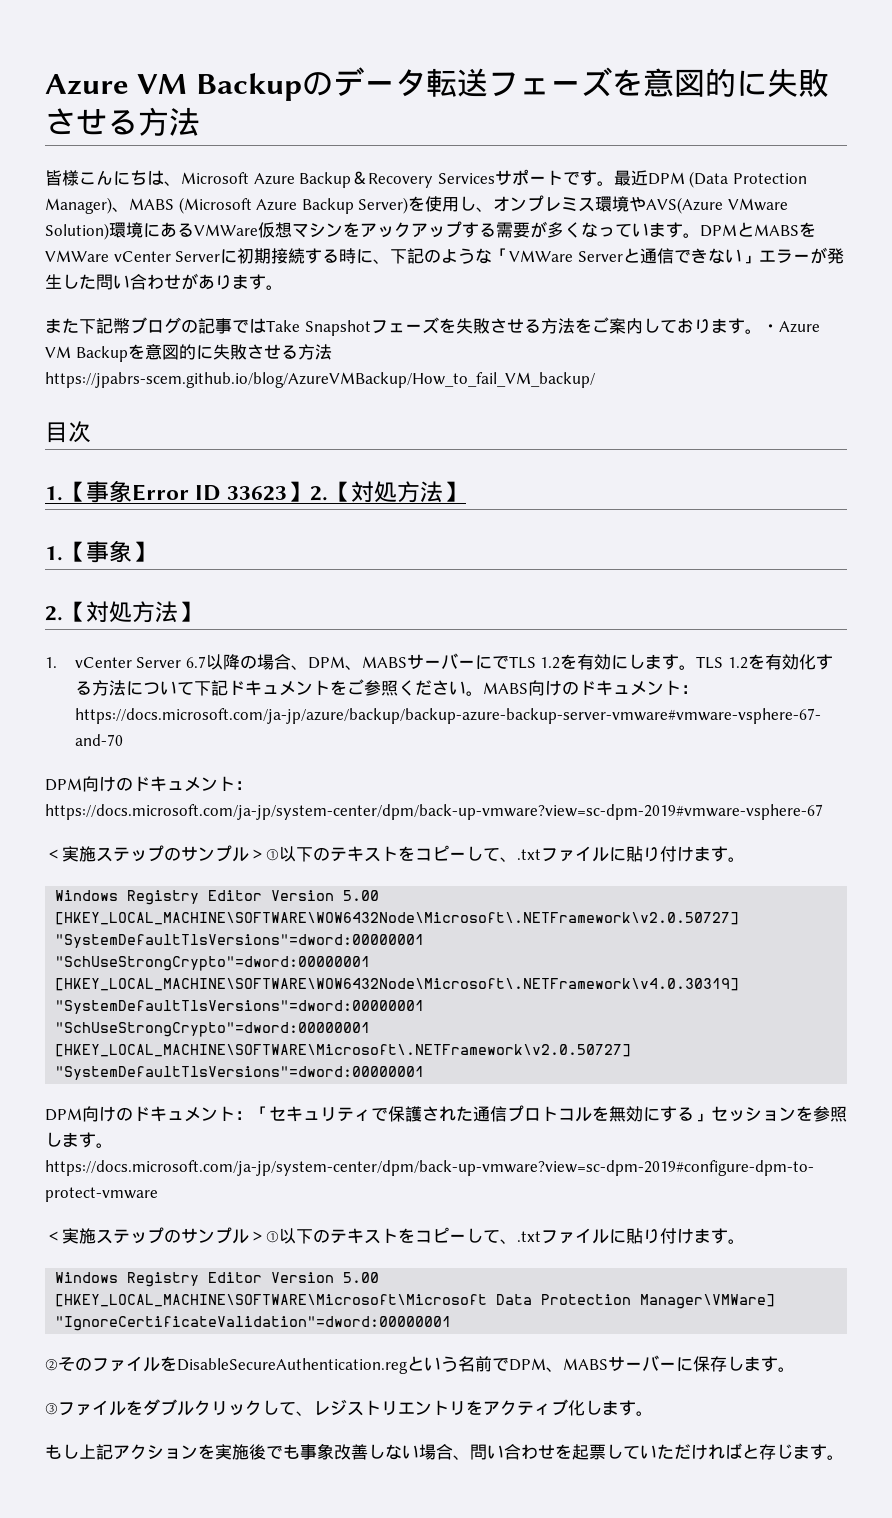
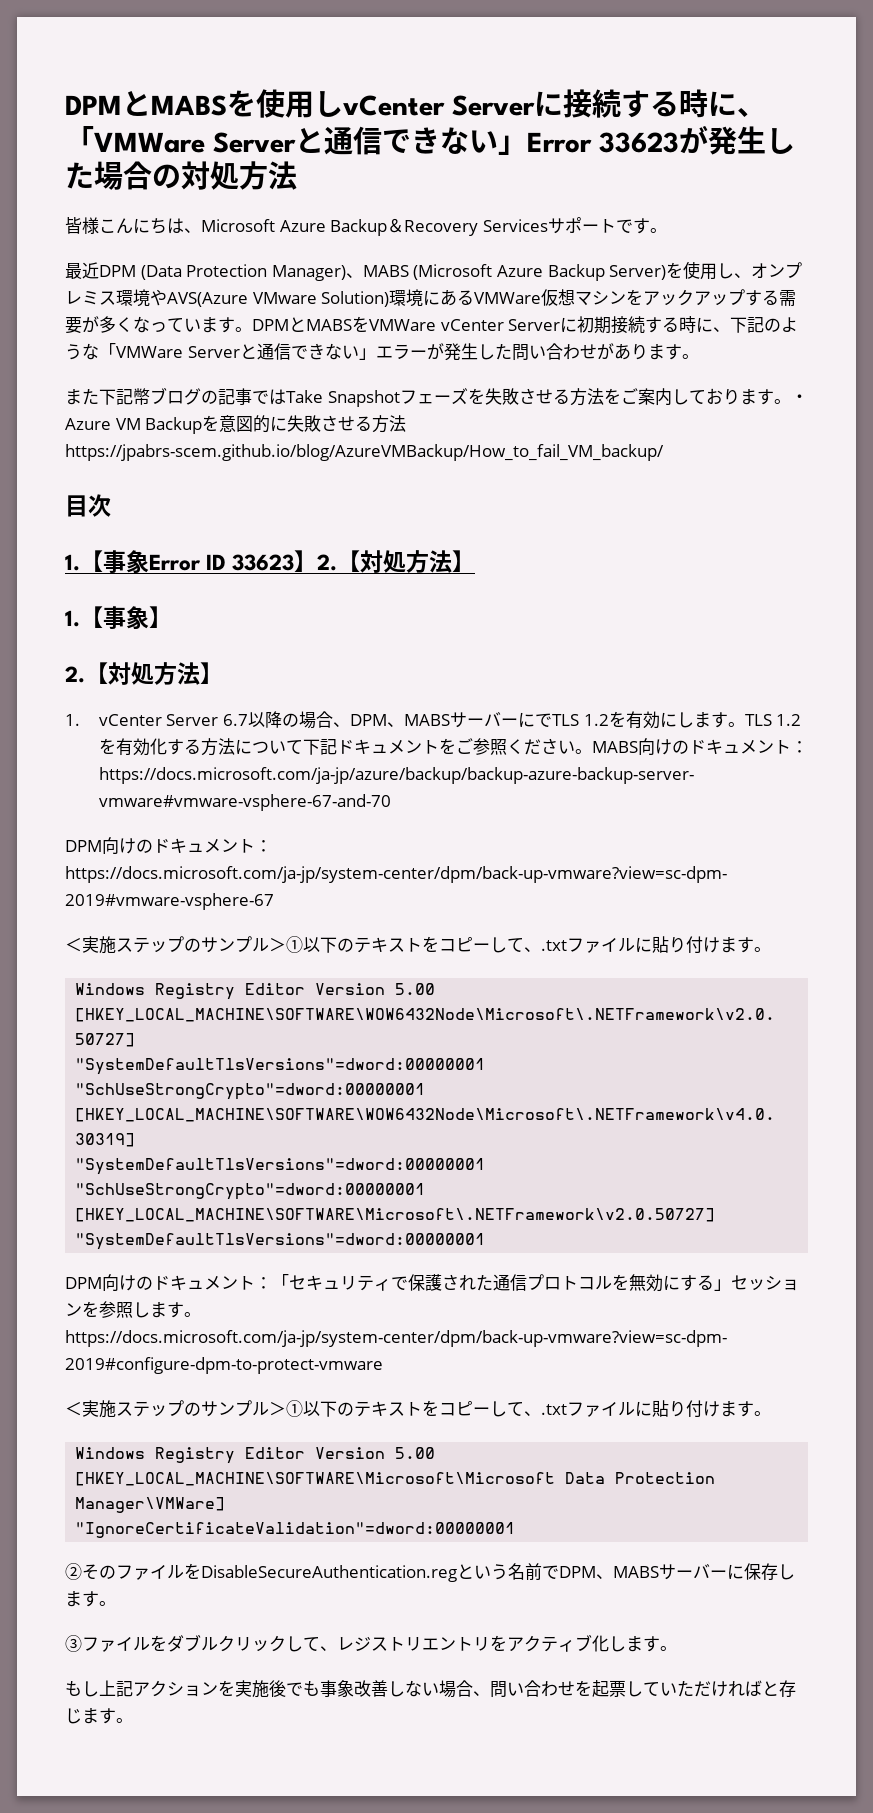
[45,67,829,101] [45,108,138,135] Azure VM Backupのデータ転送フェーズを意図的に失敗させる -> [65,89,766,118] [65,125,795,155] [65,161,239,190] DPMとMABSを使用しvCenter Serverに接続する時に、「VMWare Serverと通信できない」Error 33623が発生した場合の対処
(614, 183) none -> (667, 230) //

